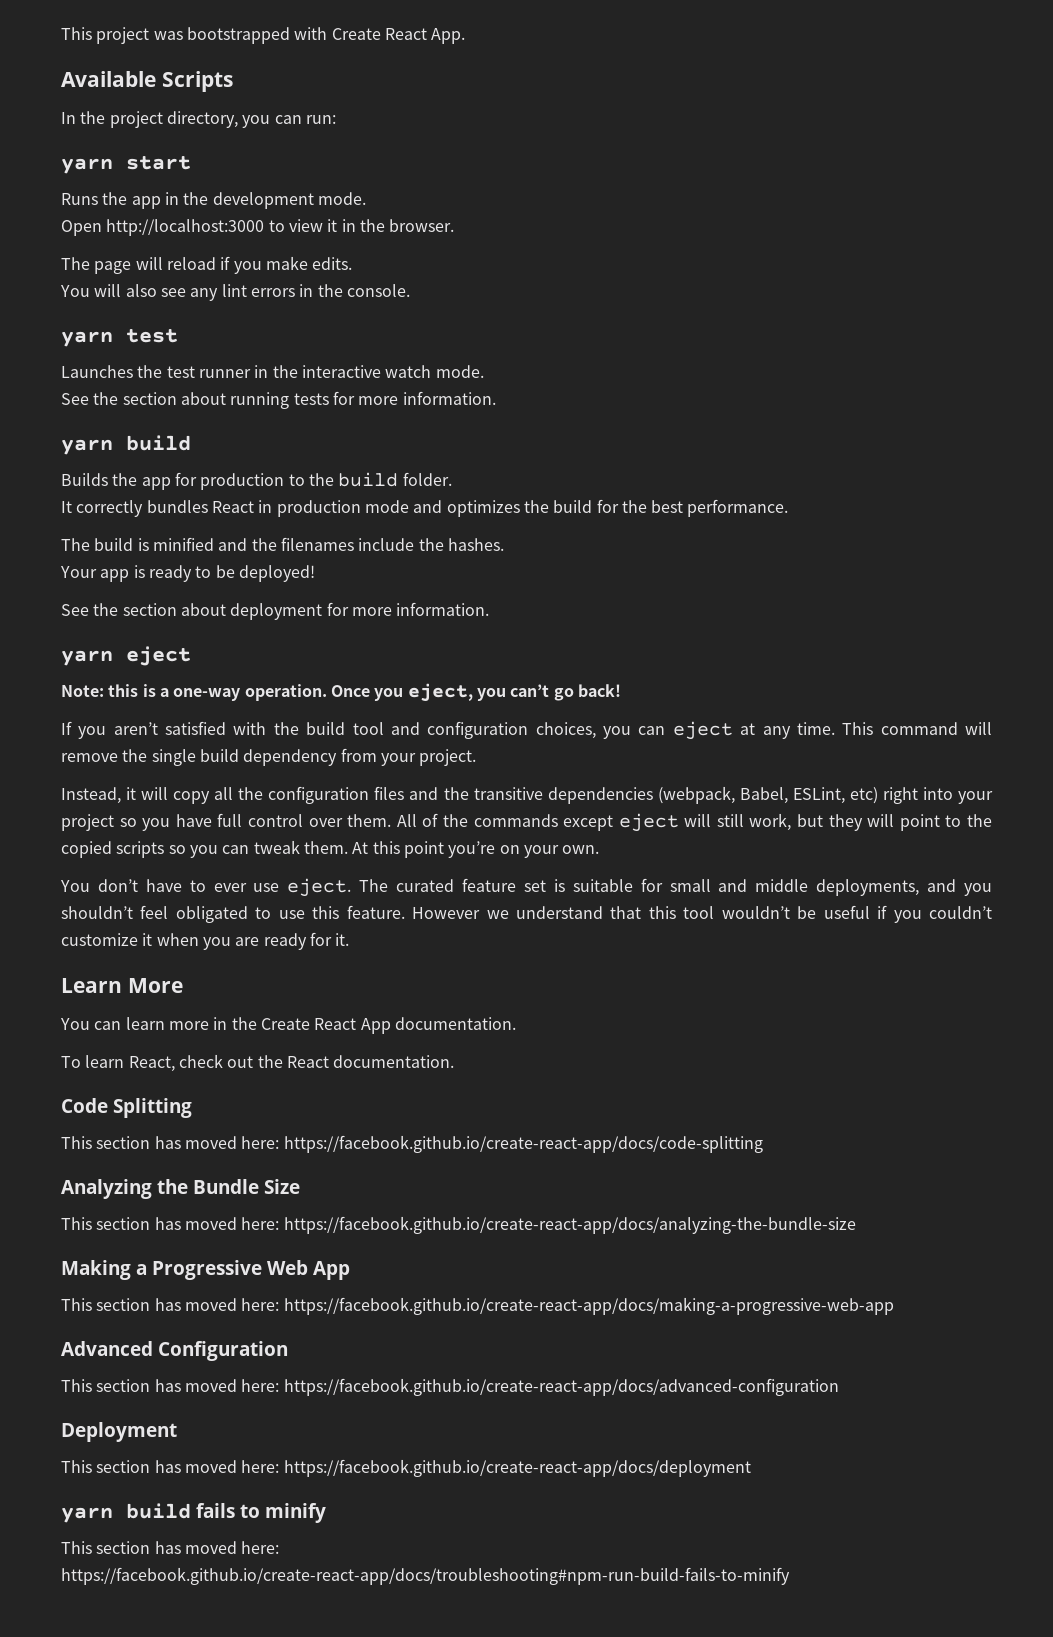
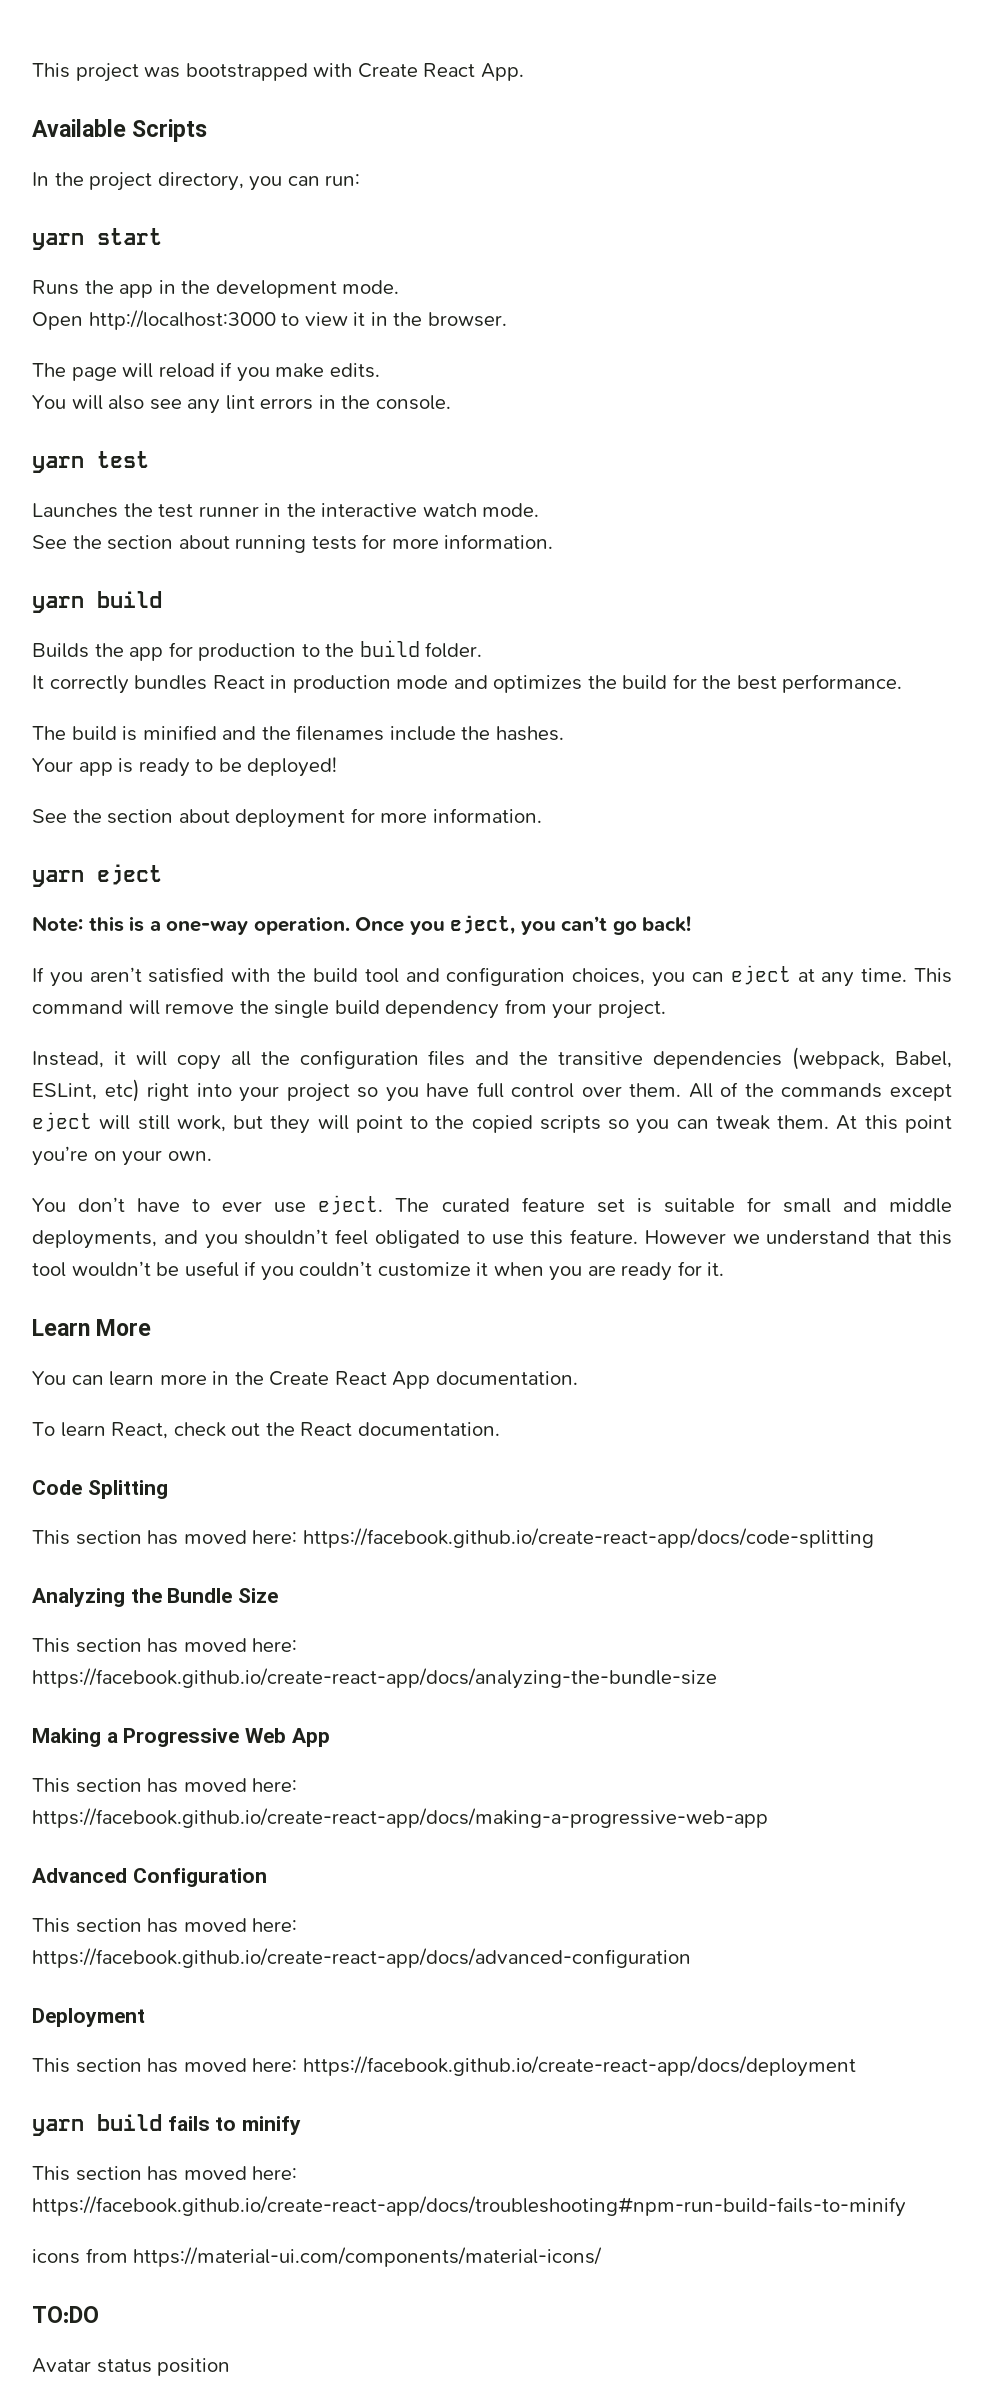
(790, 1576) none -> [32,2247,603,2267] [32,2306,99,2323] [32,2358,231,2376] // icons from https://material-ui.com/components/material-icons/ // TO:DO // Avatar status position

